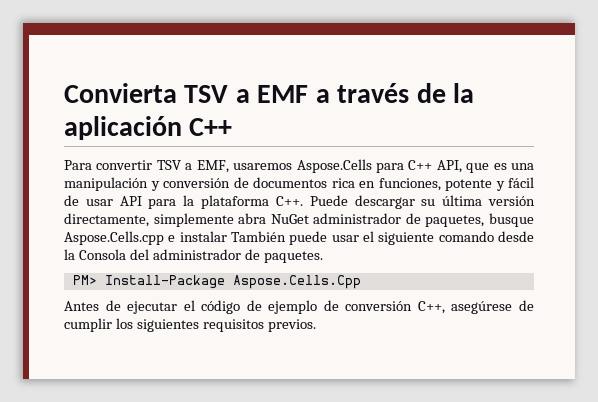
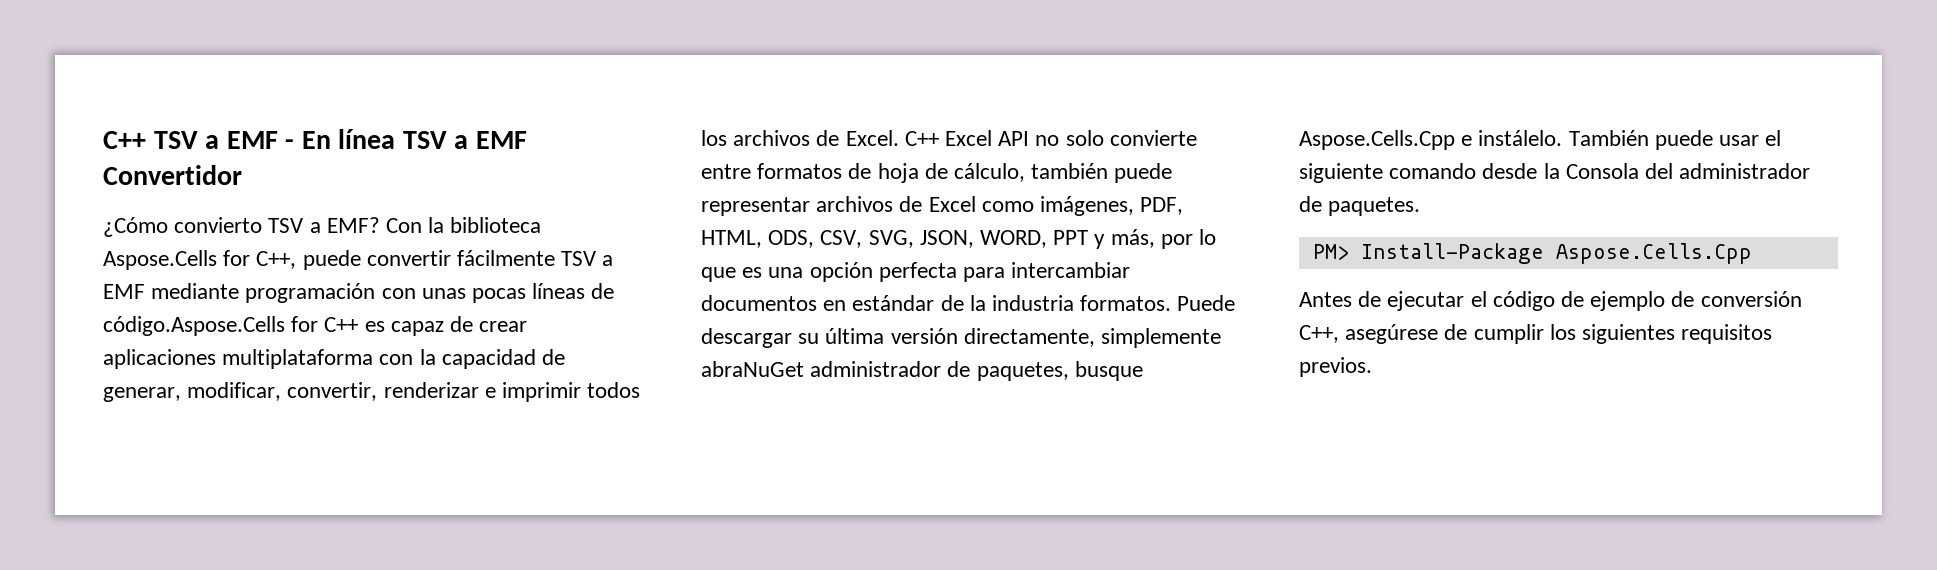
[64,83,474,103] [64,116,233,140] [64,159,535,173] [64,177,534,191] [64,195,303,209] Convierta TSV a EMF a través de la aplicación C++ // Para convertir TSV a EMF, usaremos Aspose.Cells para C++ API, que es una manipulación y conversión de documentos rica en funciones, potente y fácil de usar API para la plataforma C++. -> [103,129,528,149] [103,165,242,185] [103,217,542,237] [103,250,614,270] [103,283,615,303] [103,316,528,336] [103,349,566,369] [103,382,641,402] [701,130,1197,146] [701,163,1173,183] [701,196,1184,216] [701,229,1217,249] [701,262,1131,282] [701,295,1172,311] C++ TSV a EMF - En línea TSV a EMF Convertidor // ¿Cómo convierto TSV a EMF? Con la biblioteca Aspose.Cells for C++, puede convertir fácilmente TSV a EMF mediante programación con unas pocas líneas de código.Aspose.Cells for C++ es capaz de crear aplicaciones multiplataforma con la capacidad de generar, modificar, convertir, renderizar e imprimir todos los archivos de Excel. C++ Excel API no solo convierte entre formatos de hoja de cálculo, también puede representar archivos de Excel como imágenes, PDF, HTML, ODS, CSV, SVG, JSON, WORD, PPT y más, por lo que es una opción perfecta para intercambiar documentos en estándar de la industria formatos.
[238,213,309,224] abra NuGet -> [701,361,804,377] abraNuGet
[64,231,227,245] Aspose.Cells.cpp e instalar -> [1299,130,1563,150] Aspose.Cells.Cpp e instálelo.

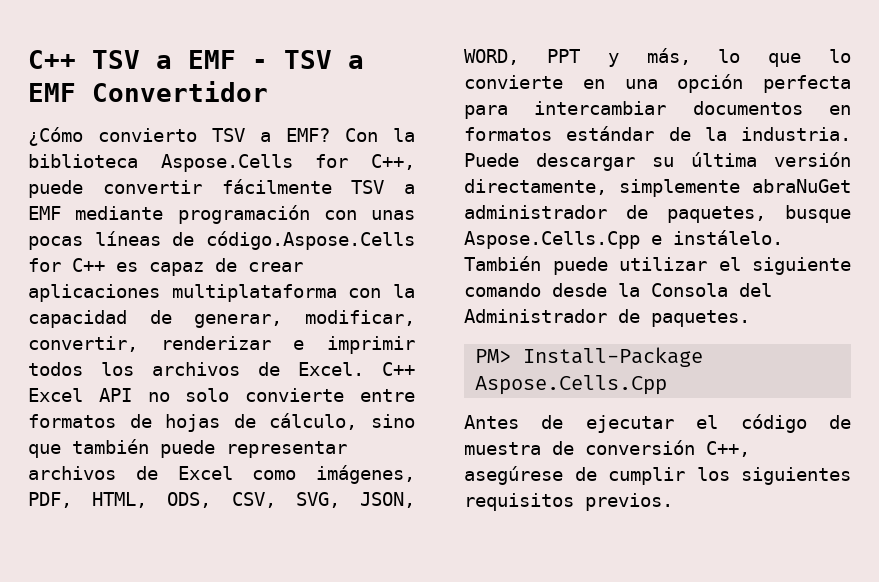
[301,129,396,149] En línea -> (268, 64) none
[877,163,919,183] hoja -> [165,414,221,432] hojas
(1026, 172) none -> [371,414,415,428] [28,444,61,458] sino que
[1160,234,1193,249] por -> (691, 56) none
[742,267,763,278] es -> [829,49,851,63] [464,75,605,89] lo convierte en
(847, 305) none -> [464,127,552,141] formatos
[992,295,1172,311] industria formatos. -> [741,127,851,141] industria.
[1719,135,1760,146] usar -> [619,257,707,271] utilizar
[1679,163,1811,179] administrador -> [464,309,607,323] Administrador
[1590,291,1666,311] ejemplo -> [464,442,541,455] muestra

